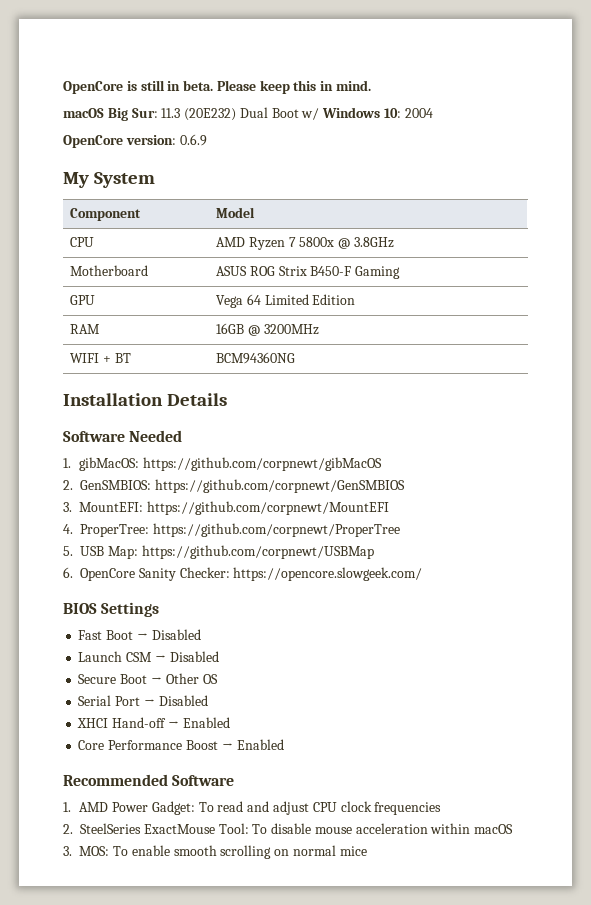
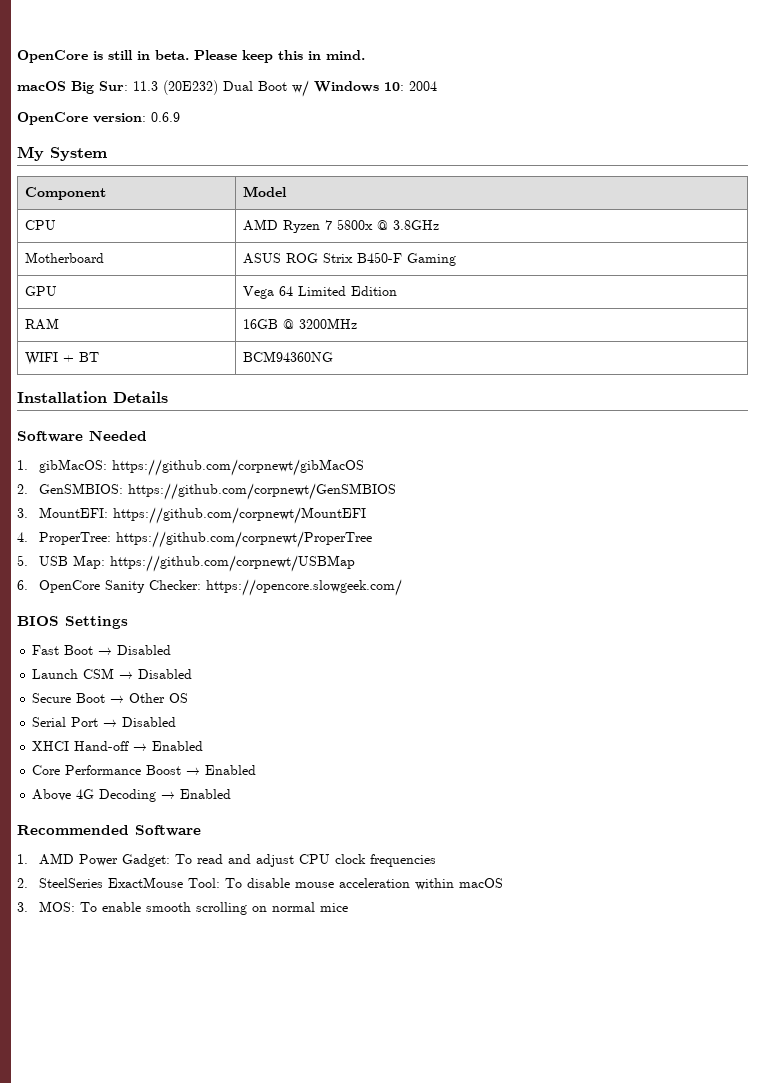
(284, 744) none -> [32,789,232,802] // Above 4G Decoding → Enabled

